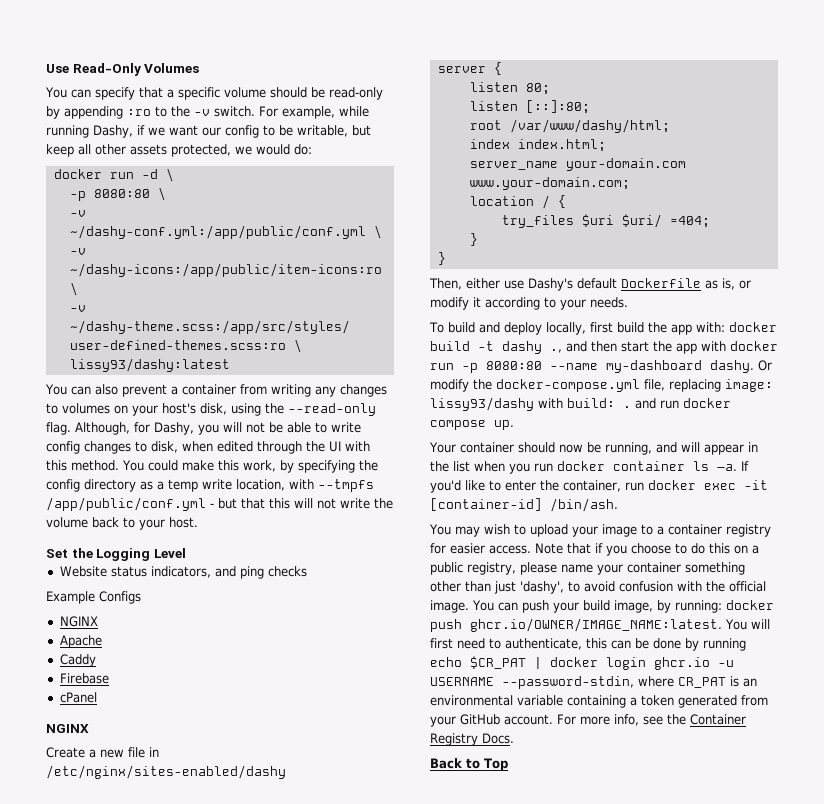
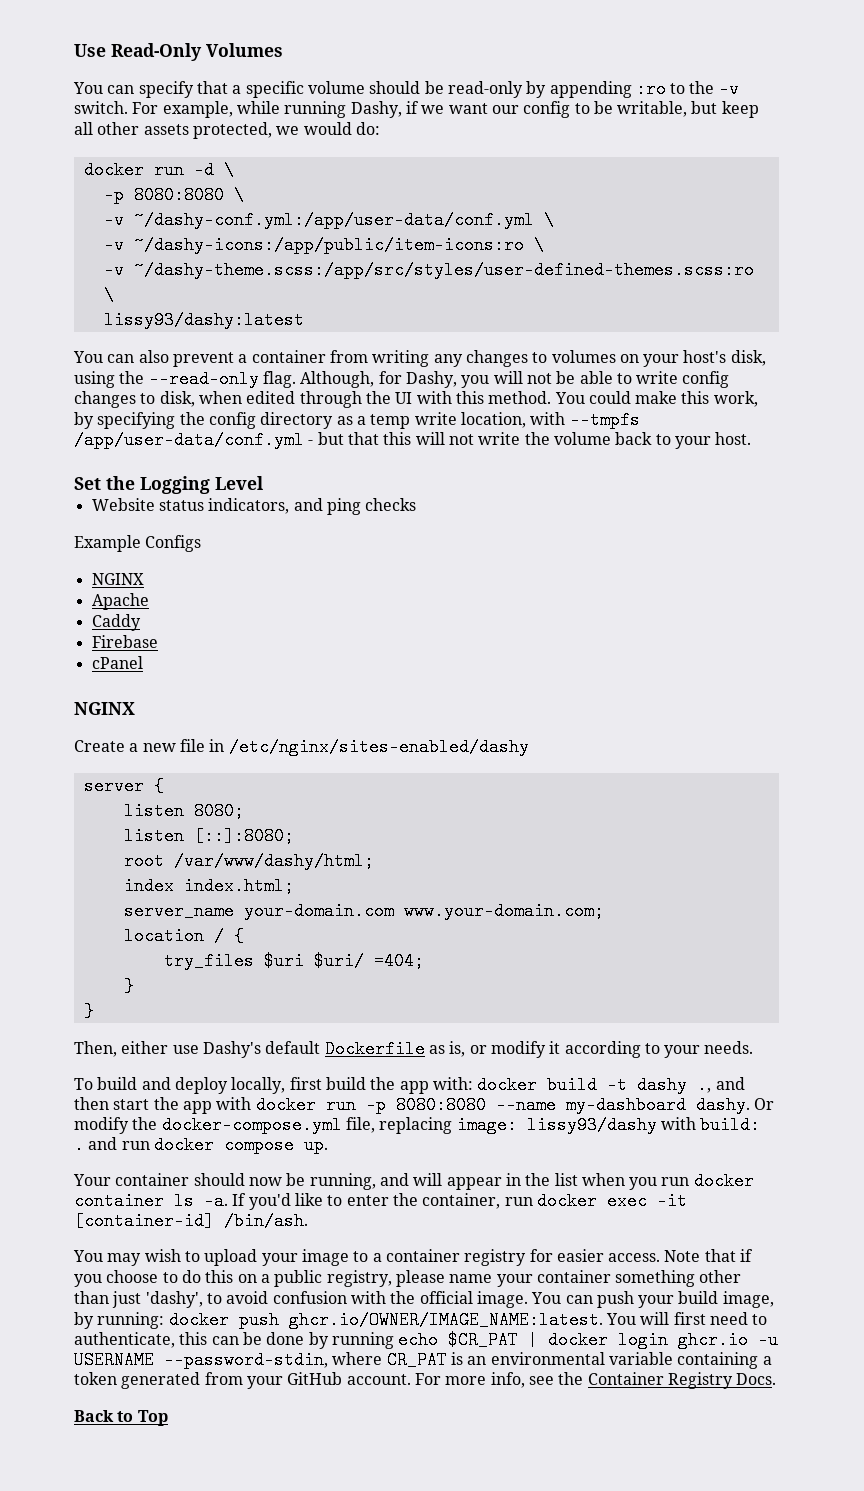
[93,187,166,201] [69,210,86,217] [69,225,366,239] 8080:80 \ // -v ~/dashy-conf.yml:/app/public/conf.yml -> [133,186,244,204] [103,211,534,229] 8080:8080 \ // -v ~/dashy-conf.yml:/app/user-data/conf.yml
[46,497,206,511] /app/public/conf.yml -> [74,431,304,449] /app/user-data/conf.yml
[525,83,550,95] [469,100,590,114] 80; // listen [::]:80; -> [193,802,244,820] [123,827,294,845] 8080; // listen [::]:8080;
[486,361,542,370] 8080:80 -> [395,1096,486,1114] 8080:8080

